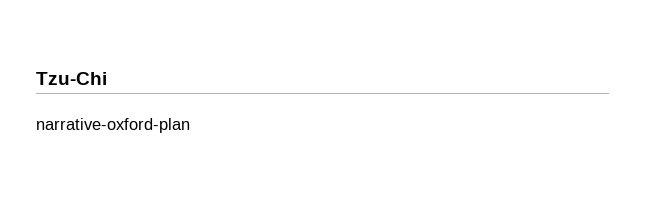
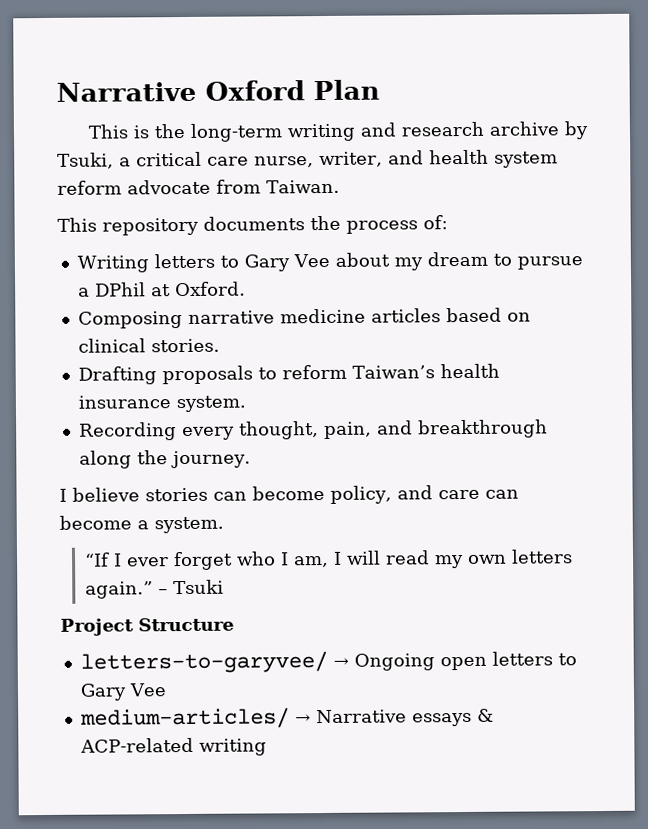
[36,72,107,85] [36,118,190,133] Tzu-Chi // narrative-oxford-plan -> [56,79,380,102] [87,121,589,142] [57,149,558,169] [57,179,340,195] [57,215,448,236] [76,251,583,273] [77,281,246,297] [77,307,531,329] [77,338,220,353] [77,363,500,385] [77,395,246,413] [78,419,548,441] [78,450,251,469] [59,485,519,504] [59,515,224,534] [83,549,573,571] [84,579,224,599] [60,617,234,636] [79,650,577,674] [79,683,167,701] [79,707,494,729] [79,737,267,756] Narrative Oxford Plan // This is the long-term writing and research archive by Tsuki, a critical care nurse, writer, and health system reform advocate from Taiwan. // This repository documents the process of: // Writing letters to Gary Vee about my dream to pursue a DPhil at Oxford. // Composing narrative medicine articles based on clinical stories. // Drafting proposals to reform Taiwan’s health insurance system. // Recording every thought, pain, and breakthrough along the journey. // I believe stories can become policy, and care can become a system. // “If I ever forget who I am, I will read my own letters again.” – Tsuki // Project Structure // letters-to-garyvee/ → Ongoing open letters to Gary Vee // medium-articles/ → Narrative essays & ACP-related writing

